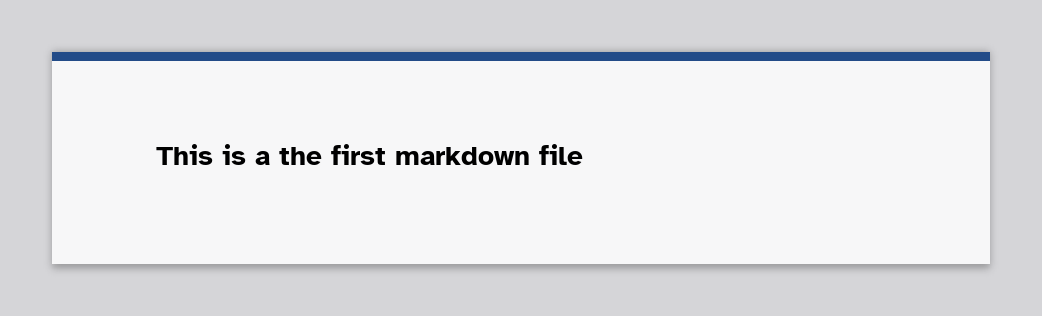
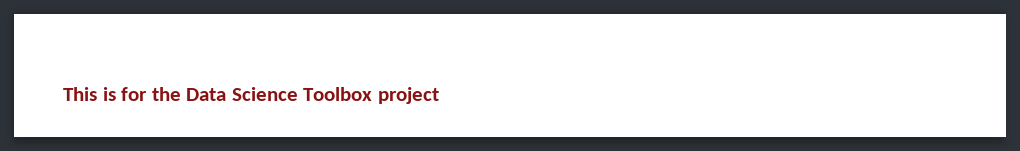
[255,144,583,165] a the first markdown file -> [121,87,439,104] for the Data Science Toolbox project

